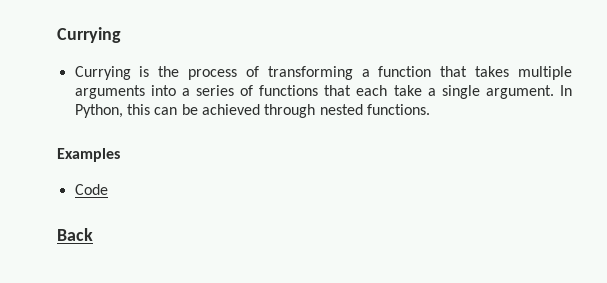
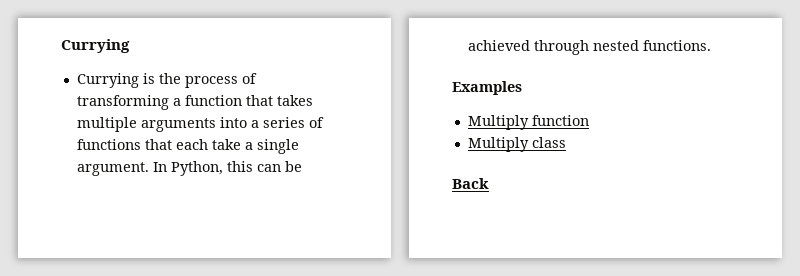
[74,184,108,195] Code -> [467,115,589,130] [467,137,566,152] Multiply function // Multiply class

